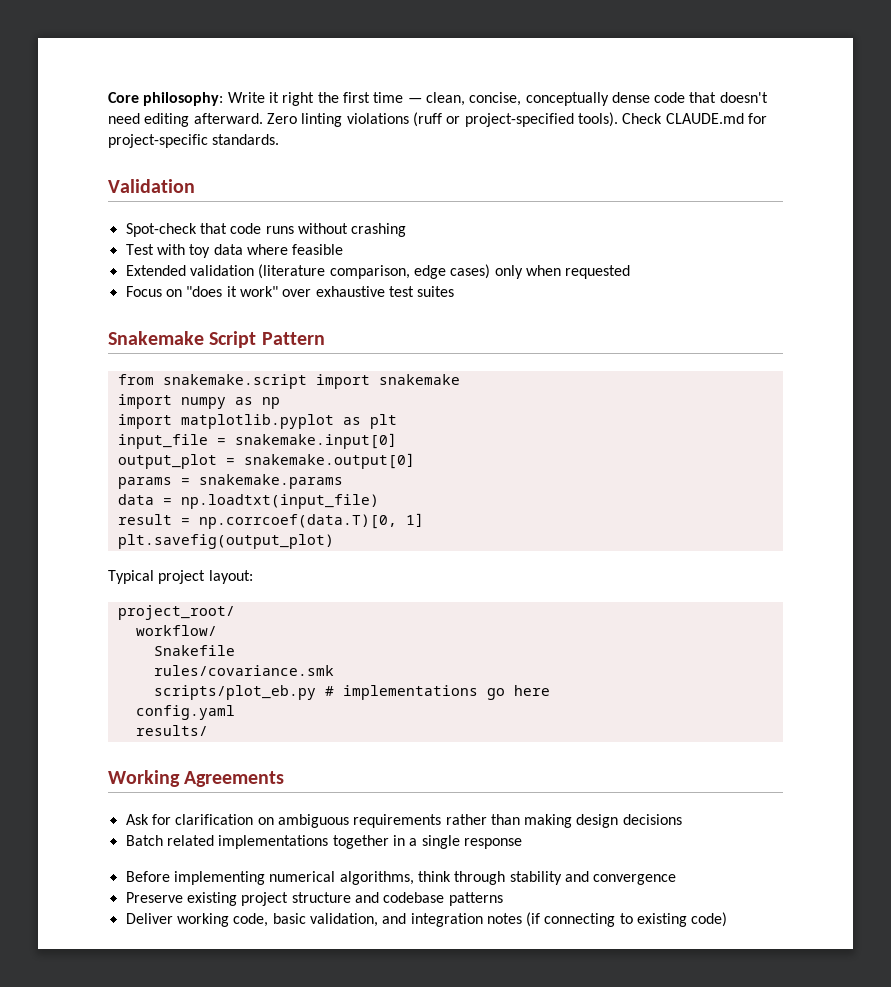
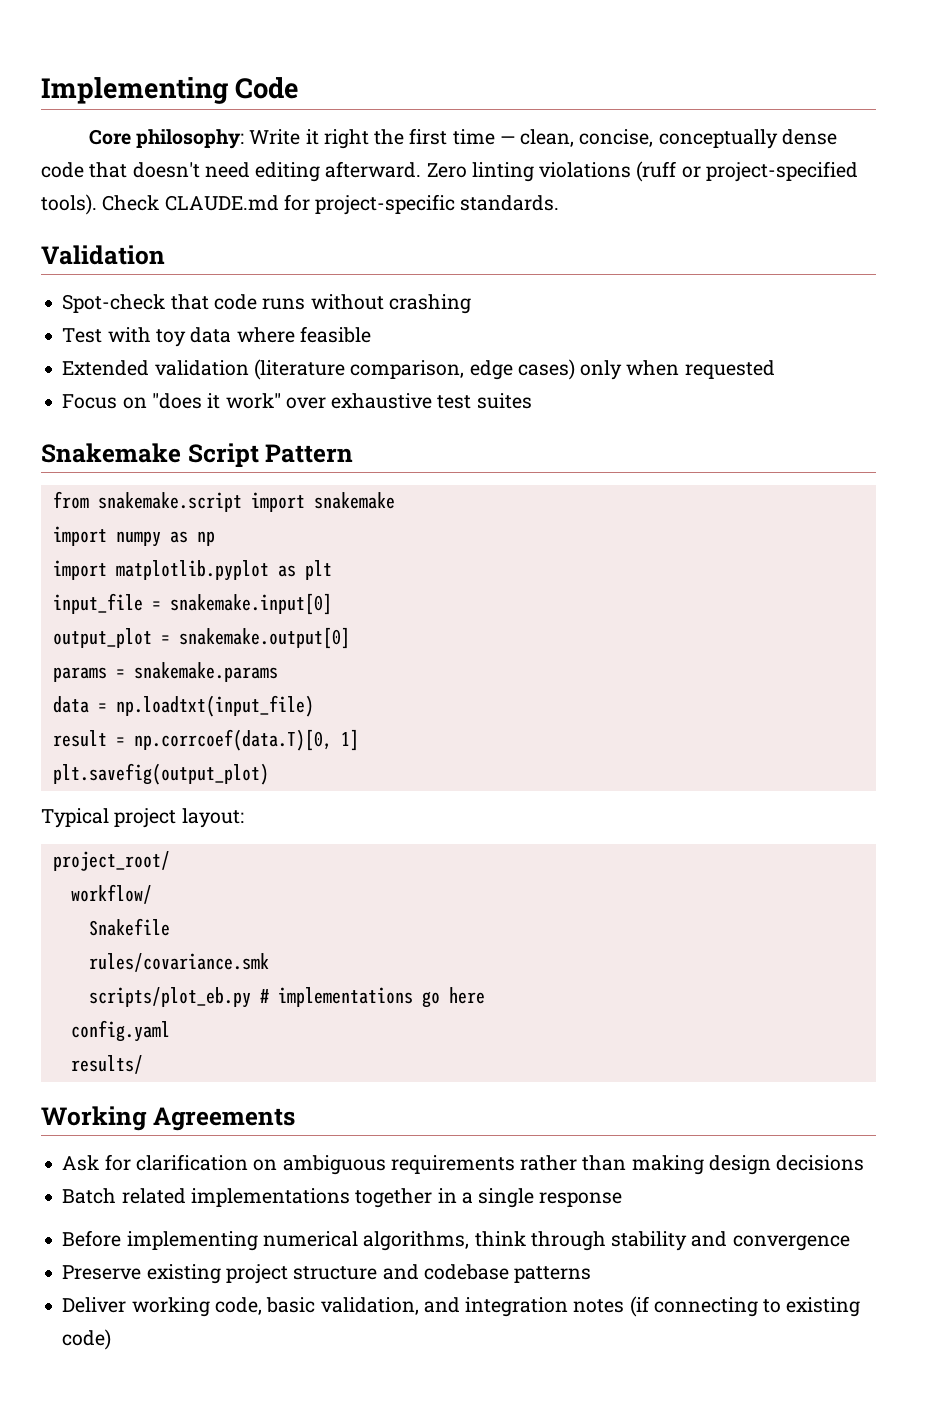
(108, 97) none -> [41,77,300,104] Implementing Code //

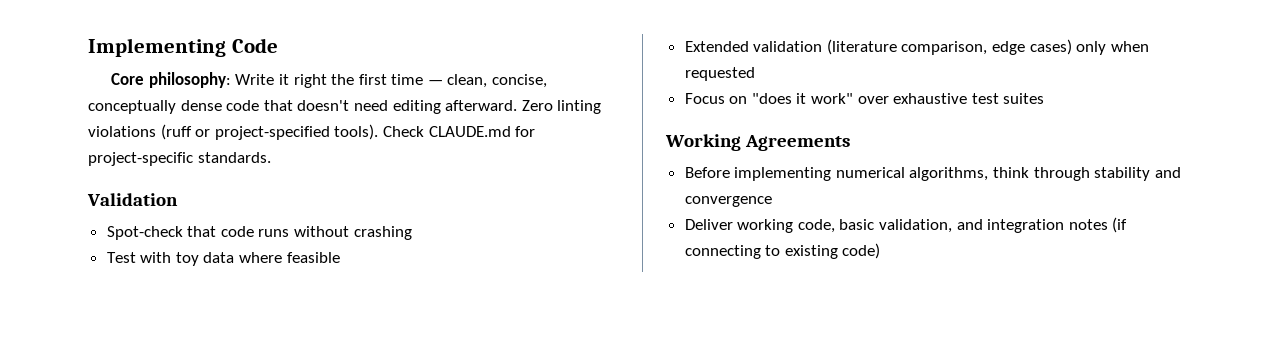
[41,443,354,467] [52,491,395,512] [52,526,215,547] [52,560,332,581] [52,593,332,615] [52,627,350,649] [52,662,278,682] [52,695,314,717] [52,729,359,751] [52,763,269,785] [41,808,244,828] [52,851,170,871] [70,884,152,904] [88,918,170,936] [88,953,269,972] [88,987,485,1008] [70,1020,170,1042] [70,1055,143,1074] [41,1106,295,1131] [62,1154,865,1175] [62,1188,623,1208] Snakemake Script Pattern // from snakemake.script import snakemake // import numpy as np // import matplotlib.pyplot as plt // input_file = snakemake.input[0] // output_plot = snakemake.output[0] // params = snakemake.params // data = np.loadtxt(input_file) // result = np.corrcoef(data.T)[0, 1] // plt.savefig(output_plot) // Typical project layout: // project_root/ // workflow/ // Snakefile // rules/covariance.smk // scripts/plot_eb.py # implementations go here // config.yaml // results/ // Working Agreements // Ask for clarification on ambiguous requirements rather than making design decisions // Batch related implementations together in a single response -> [665,134,851,151] Working Agreements
[62,1264,592,1284] // Preserve existing project structure and codebase patterns -> (772, 201) none

